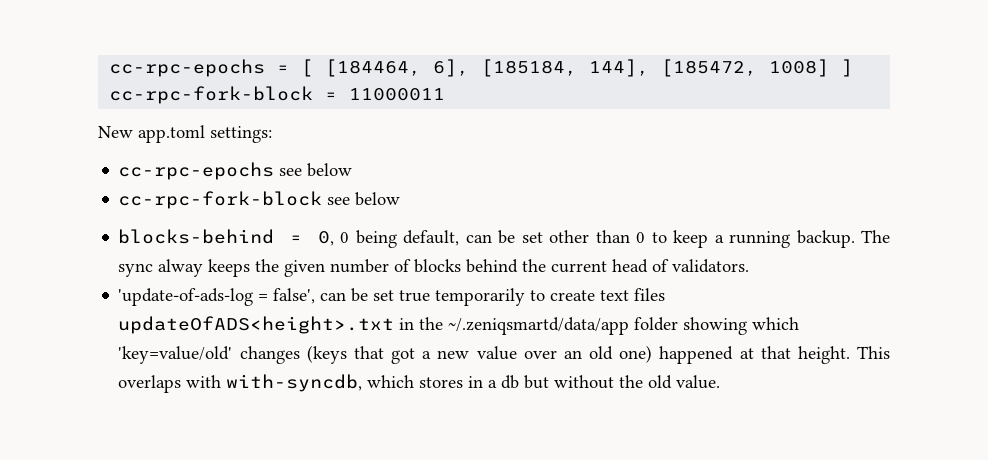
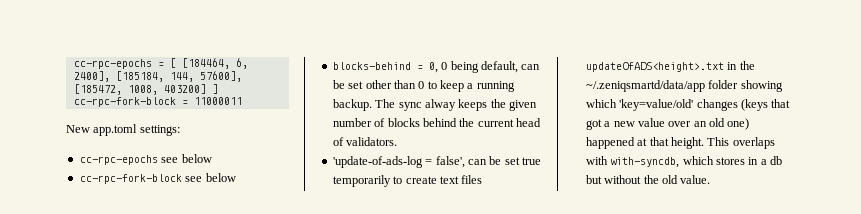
[433,59,830,77] 6], [185184, 144], [185472, 1008] -> [235,58,248,69] [73,71,242,82] [73,84,206,95] 6, 2400], [185184, 144, 57600], [185472, 1008, 403200]

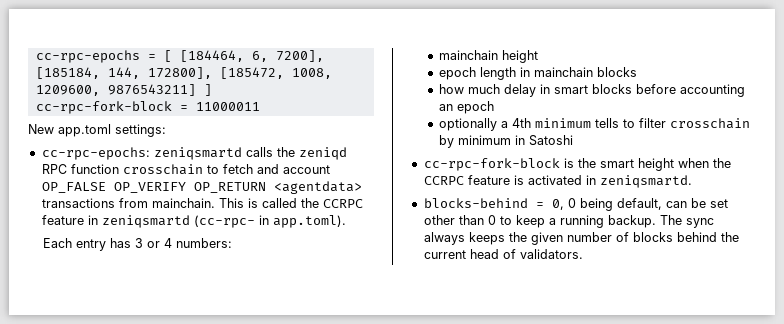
[73,71,110,82] 2400], -> [275,50,324,62] 7200],
[199,71,242,82] 57600], -> [147,67,212,79] 172800],
[163,84,206,94] 403200] -> [35,84,196,96] 1209600, 9876543211]
[79,154,212,165] [79,173,236,184] cc-rpc-epochs see below // cc-rpc-fork-block see below -> [41,147,347,160] [41,164,330,175] [41,181,362,194] [41,198,363,208] [41,215,346,228] [43,238,233,251] [439,50,539,63] [439,67,638,80] [439,84,746,97] [439,101,495,114] [439,118,751,131] [439,135,574,148] [423,158,731,171] [423,175,692,188] cc-rpc-epochs: zeniqsmartd calls the zeniqd RPC function crosschain to fetch and account OP_FALSE OP_VERIFY OP_RETURN <agentdata> transactions from mainchain. This is called the CCRPC feature in zeniqsmartd (cc-rpc- in app.toml). // Each entry has 3 or 4 numbers: // mainchain height // epoch length in mainchain blocks // how much delay in smart blocks before accounting an epoch // optionally a 4th minimum tells to filter crosschain by minimum in Satoshi // cc-rpc-fork-block is the smart height when the CCRPC feature is activated in zeniqsmartd.
[424,99,456,111] alway -> [423,232,465,245] always
[332,156,541,168] [332,175,483,187] [585,61,755,72] [585,80,783,92] [585,99,791,111] [585,118,750,130] [585,137,775,149] [585,156,782,168] [585,175,711,184] // 'update-of-ads-log = false', can be set true temporarily to create text files updateOfADS<height>.txt in the ~/.zeniqsmartd/data/app folder showing which 'key=value/old' changes (keys that got a new value over an old one) happened at that height. This overlaps with with-syncdb, which stores in a db but without the old value. -> (583, 254) none

